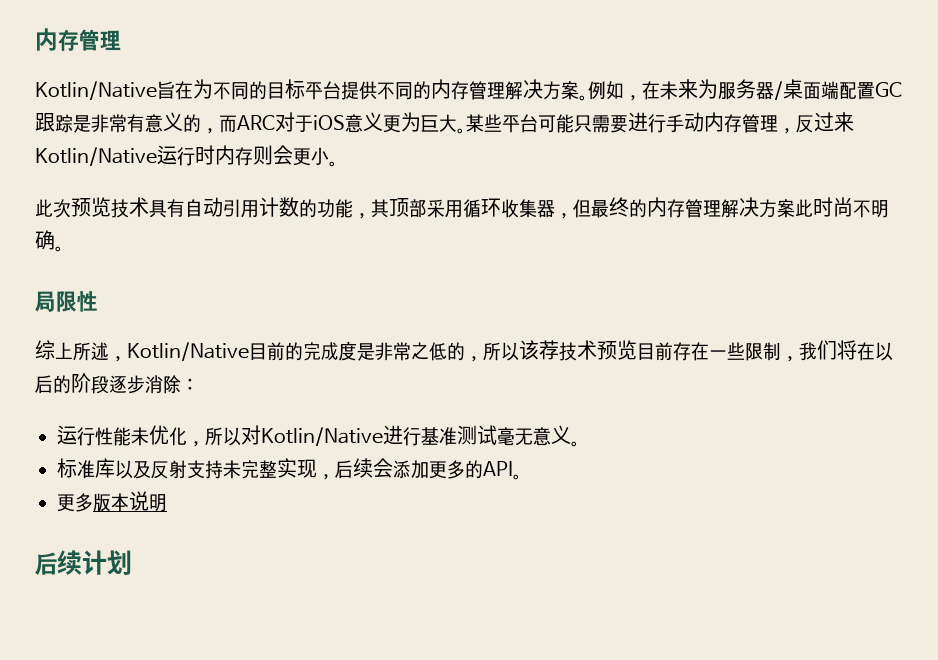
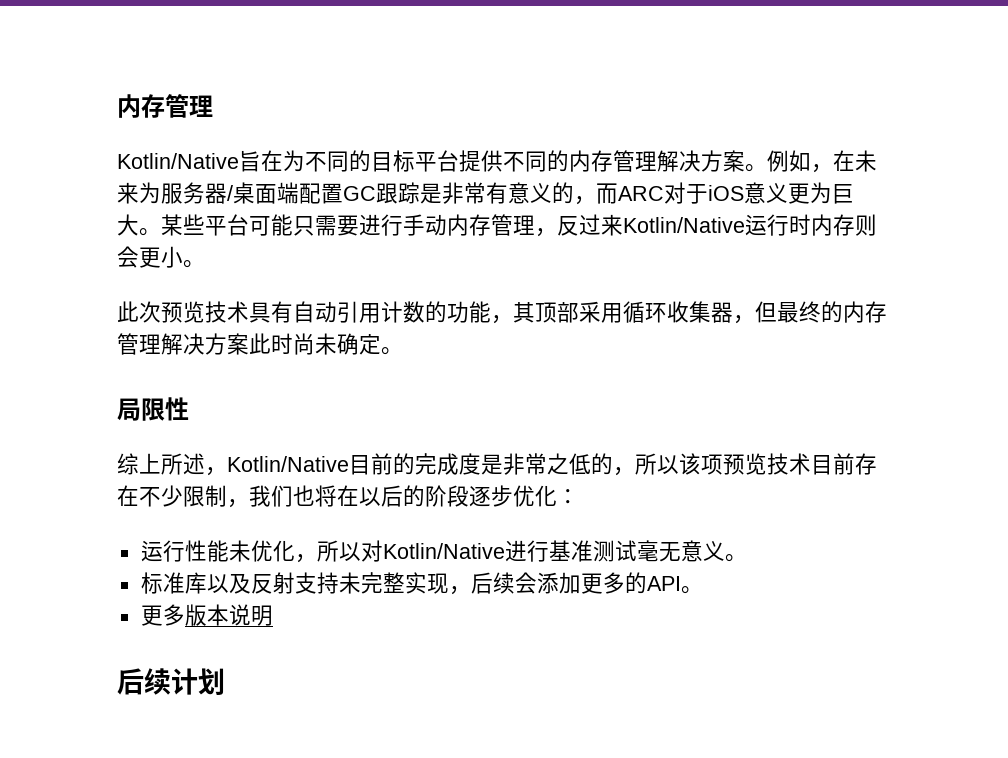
[853,200,889,218] [35,230,55,250] 不明确 -> [315,333,381,355] 未确定
[538,340,637,361] 荐技术预览 -> [701,453,811,475] 项预览技术
[708,342,745,360] 一些 -> [139,485,183,507] 不少
(837, 350) none -> [293,485,315,506] 也
[145,375,181,394] 消除 -> [513,485,557,507] 优化

